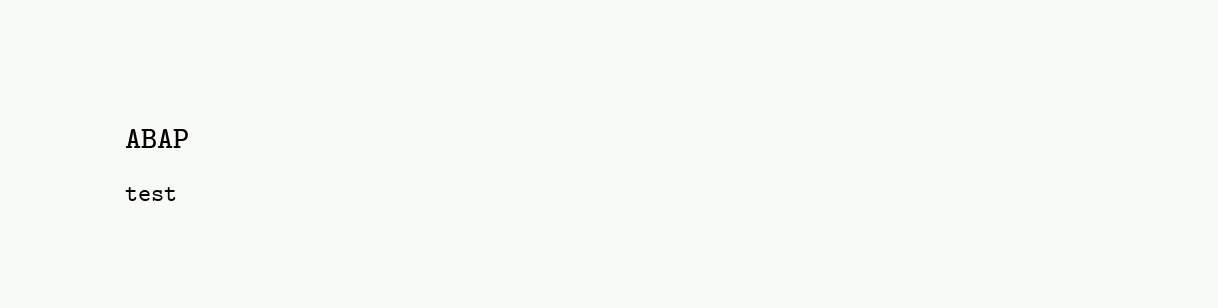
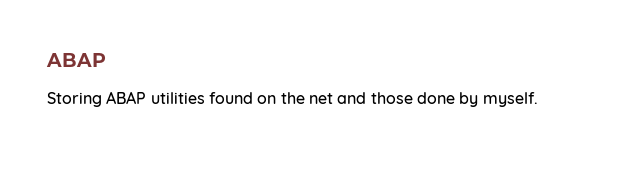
[125,187,177,201] test -> [47,91,538,107] Storing ABAP utilities found on the net and those done by myself.

